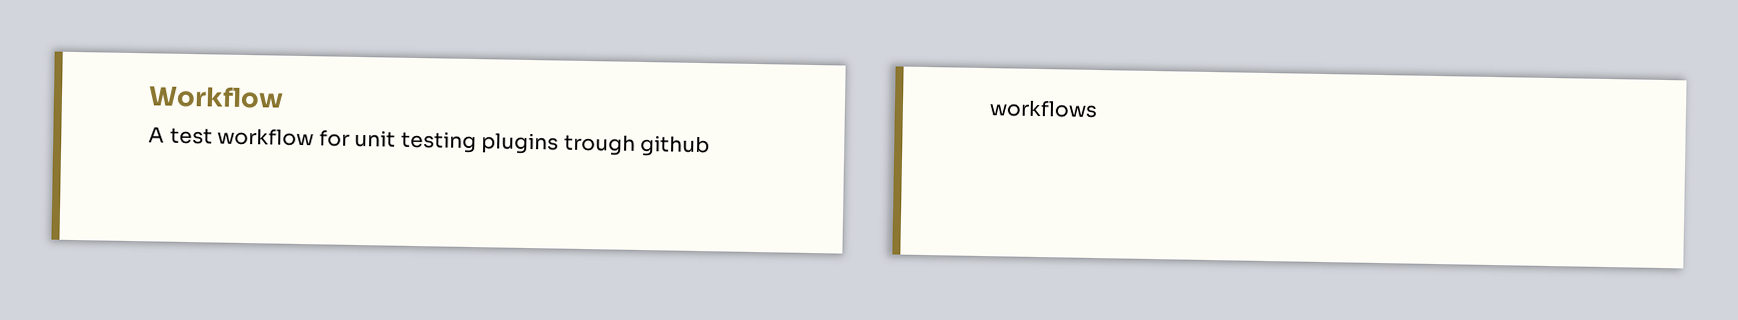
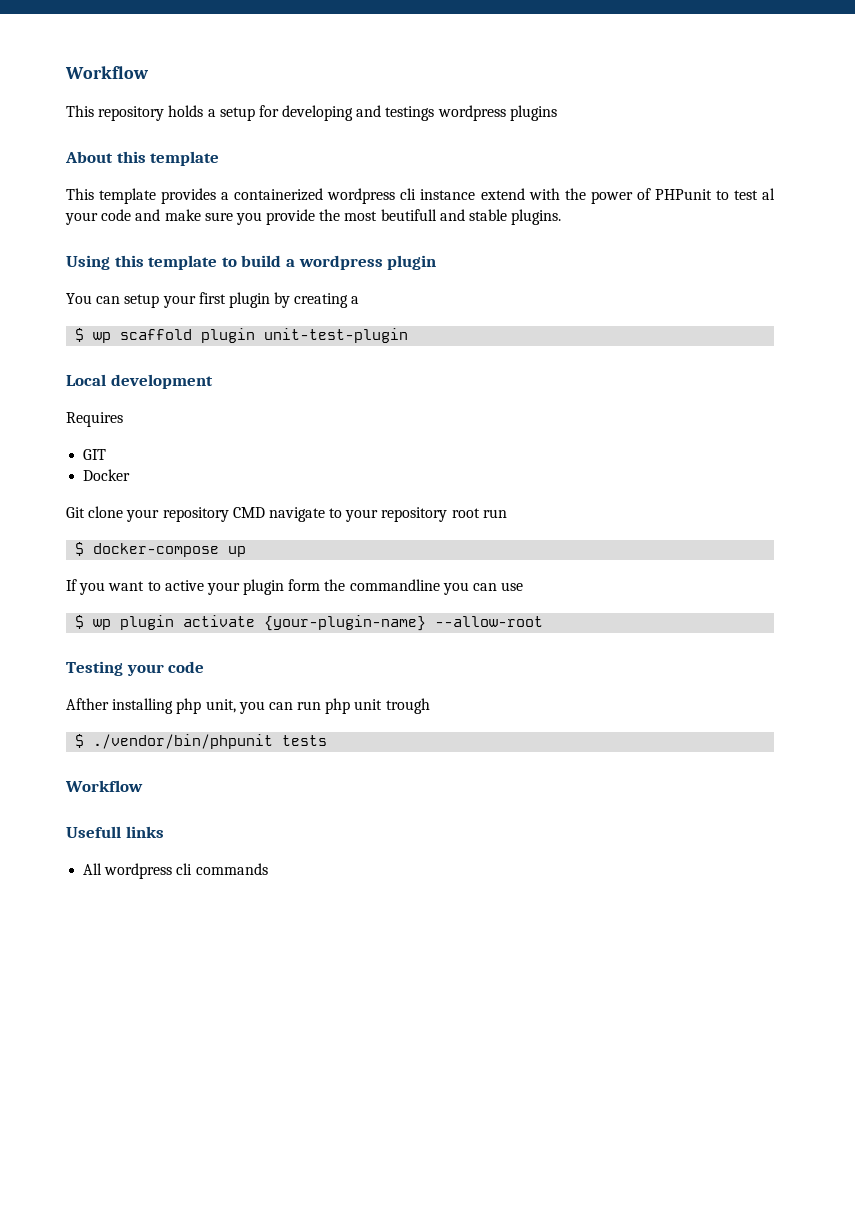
[148,85,284,109] [148,127,711,158] [989,99,1098,119] Workflow // A test workflow for unit testing plugins trough github workflows -> [65,66,149,79] [66,105,557,121] [65,151,220,166] [66,188,775,204] [65,209,562,225] [66,255,437,270] [66,292,360,308] [75,328,409,343] [66,374,213,389] [66,412,123,427] [83,449,107,460] [83,469,131,481] [66,506,507,522] [75,542,247,557] [66,579,524,595] [75,615,544,631] [66,661,205,676] [66,698,430,714] [75,734,328,749] [65,780,143,792] [66,826,164,838] [83,863,268,879] Workflow // This repository holds a setup for developing and testings wordpress plugins // About this template // This template provides a containerized wordpress cli instance extend with the power of PHPunit to test al your code and make sure you provide the most beutifull and stable plugins. // Using this template to build a wordpress plugin // You can setup your first plugin by creating a // $ wp scaffold plugin unit-test-plugin // Local development // Requires // GIT // Docker // Git clone your repository CMD navigate to your repository root run // $ docker-compose up // If you want to active your plugin form the commandline you can use // $ wp plugin activate {your-plugin-name} --allow-root // Testing your code // Afther installing php unit, you can run php unit trough // $ ./vendor/bin/phpunit tests // Workflow // Usefull links // All wordpress cli commands

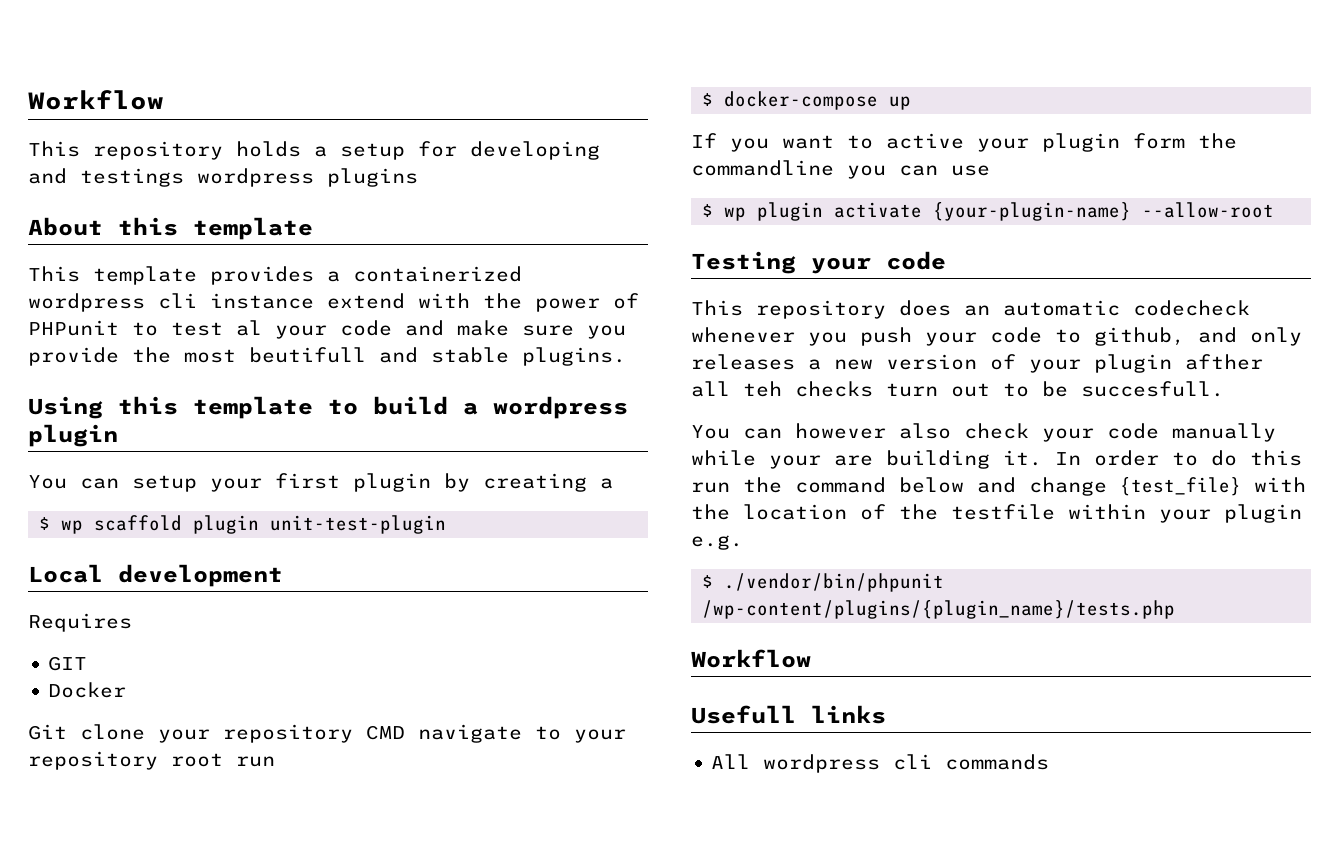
[66,698,430,714] Afther installing php unit, you can run php unit trough -> [691,300,1250,319] [691,327,1302,346] [691,354,1263,373] [691,381,1224,397] [691,423,1276,442] [691,450,1302,469] [691,477,1306,496] [691,504,1302,523] [691,535,743,550] This repository does an automatic codecheck whenever you push your code to github, and only releases a new version of your plugin afther all teh checks turn out to be succesfull. // You can however also check your code manually while your are building it. In order to do this run the command below and change {test_file} with the location of the testfile within your plugin e.g.
[282,735,328,746] tests -> [702,600,1176,619] /wp-content/plugins/{plugin_name}/tests.php

